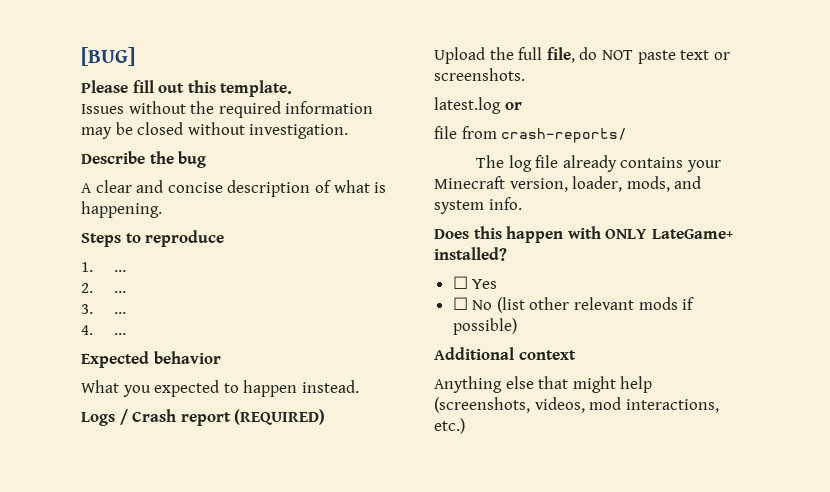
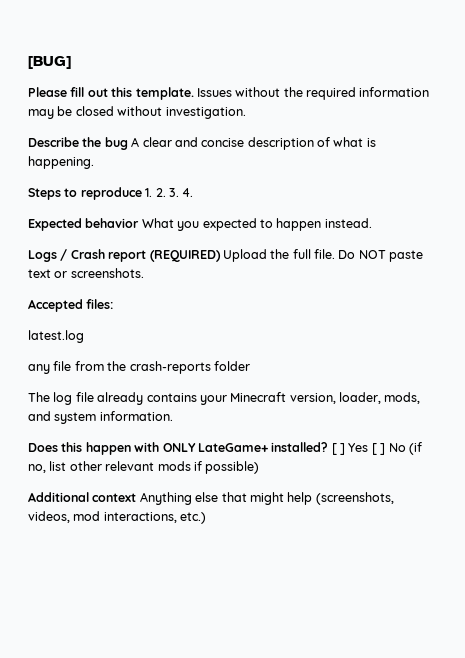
(293, 88) // -> (194, 93) none
(207, 159) // -> (128, 143) none
[81,262,126,272] [81,283,126,293] [81,304,126,314] [81,325,126,335] // 1. … // 2. … // 3. … // 4. … -> [145,188,194,197] 1. 2. 3. 4.
(221, 357) // -> (140, 223) none
(326, 417) // -> (221, 256) none
[546,47,598,63] file, do -> [314,249,356,259] file. Do
(525, 74) none -> [28,299,114,312] // Accepted files:
[504,102,522,110] or // -> [28,364,50,374] // any
[501,128,628,143] crash-reports/ -> [107,361,250,374] the crash-reports folder
[488,197,522,210] info. -> [99,411,173,421] information.
[452,276,468,289] // ☐ -> [331,443,345,455] [ ]
[452,297,525,313] // ☐ No (list -> [371,442,422,455] [28,461,67,473] [ ] No (if no, list
(576, 355) // -> (137, 497) none

